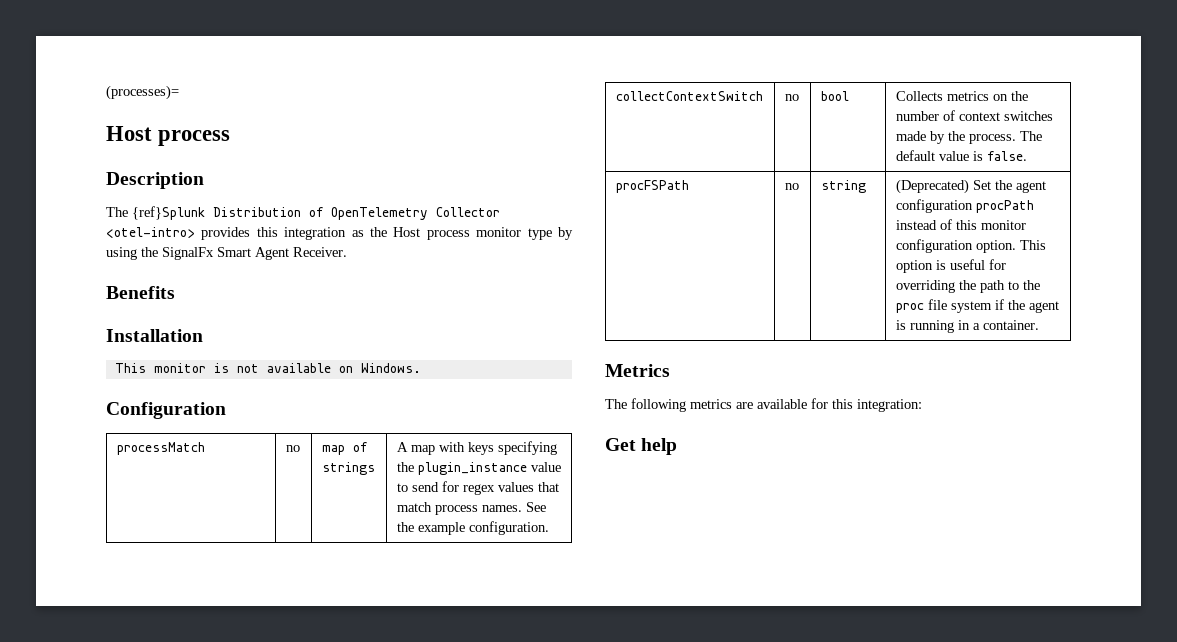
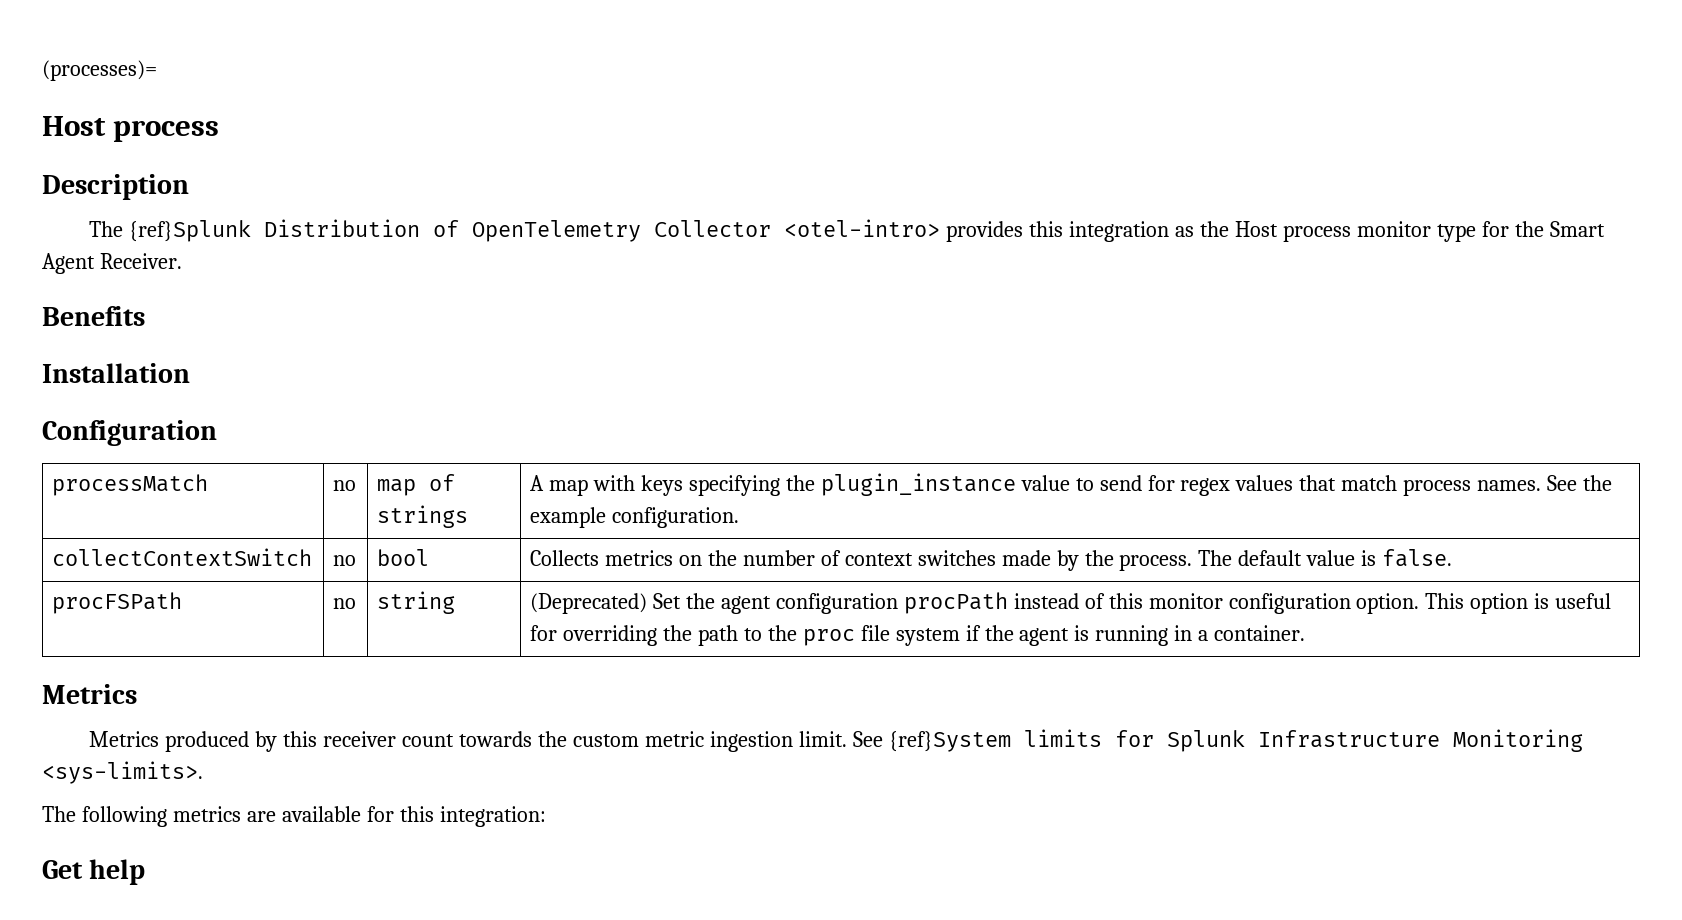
[557,227,573,240] [106,247,214,260] by using the SignalFx -> [1481,221,1544,237] for the
[114,363,421,373] // This monitor is not available on Windows. -> (190, 373) none
(670, 370) none -> [89,729,1583,752] [42,761,203,784] // Metrics produced by this receiver count towards the custom metric ingestion limit. See {ref}System limits for Splunk Infrastructure Monitoring <sys-limits>.

